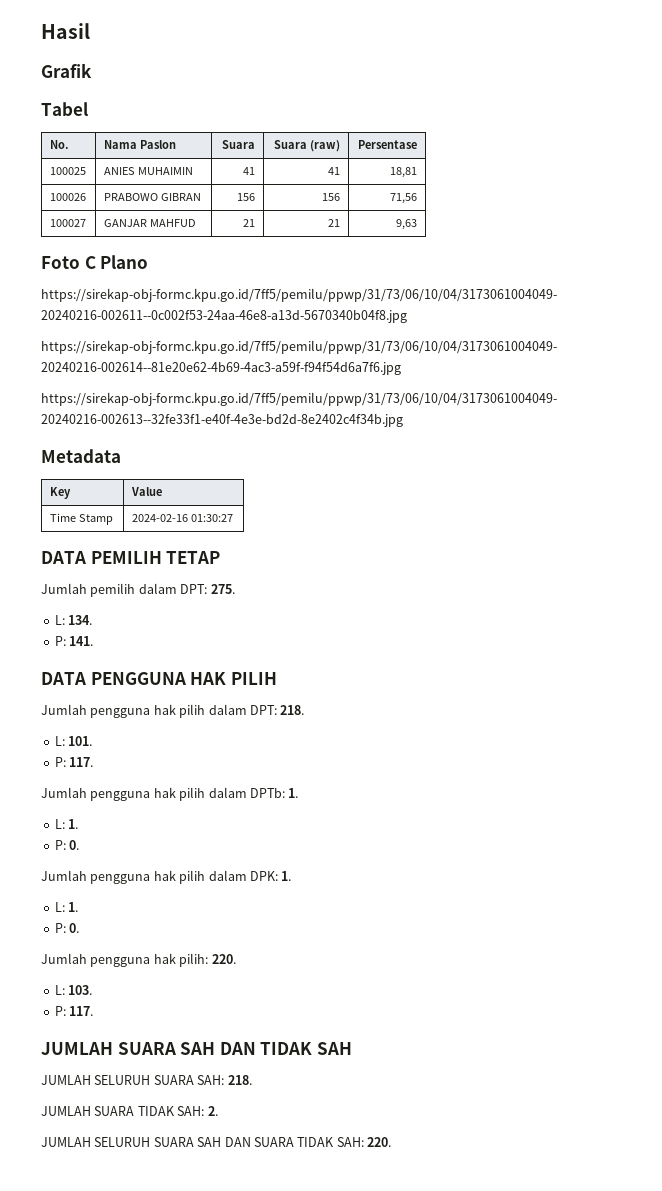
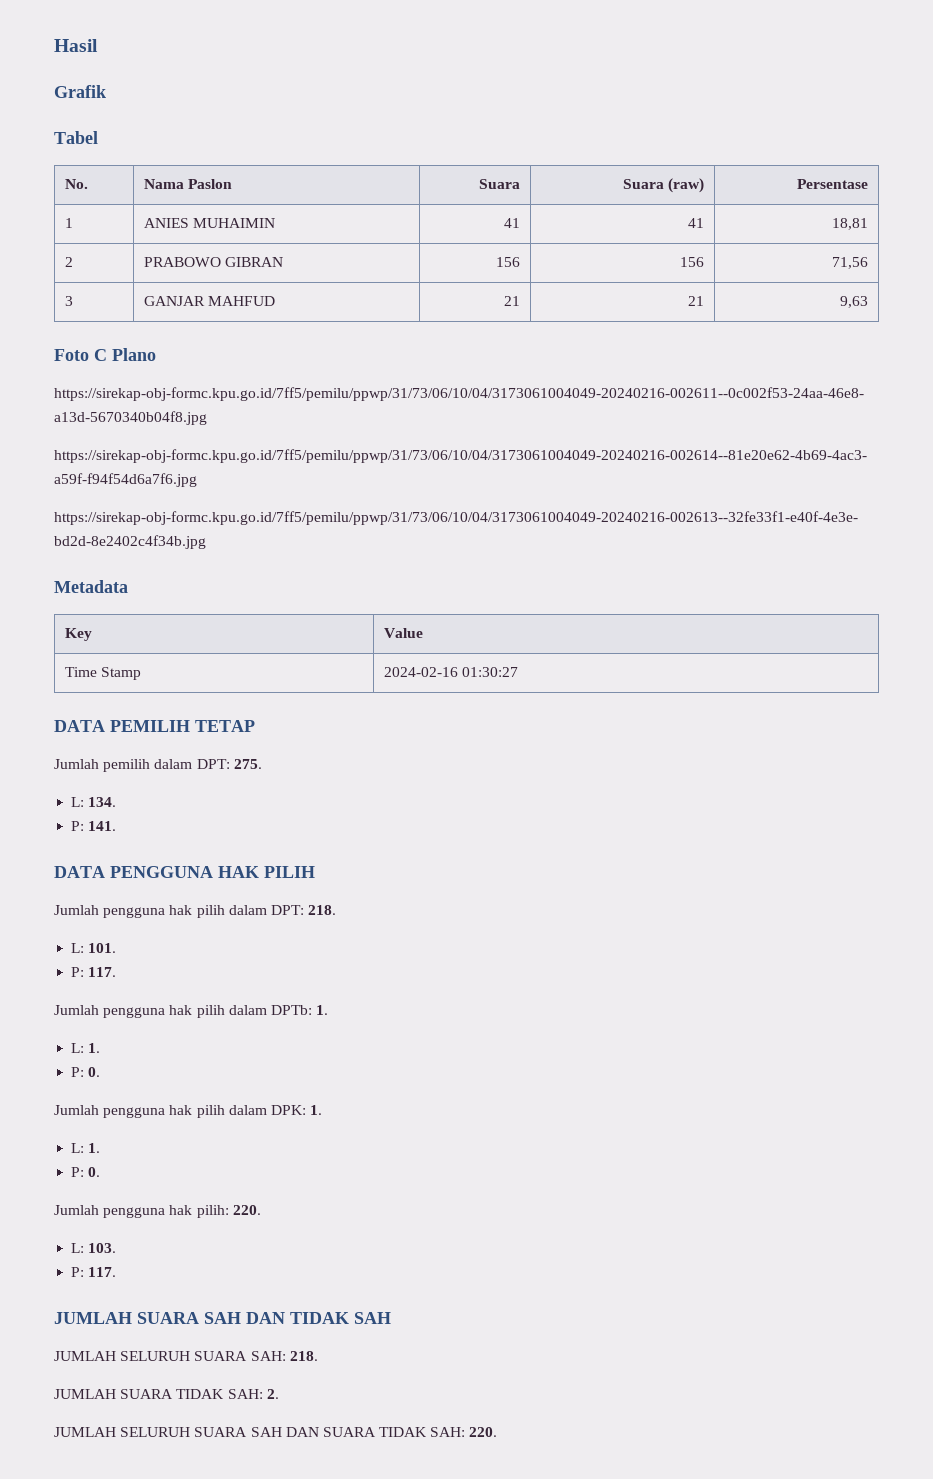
[49,167,86,175] 100025 -> [64,218,73,228] 1
[49,193,86,201] 100026 -> [64,257,73,267] 2
[49,219,86,227] 100027 -> [64,296,73,306] 3

